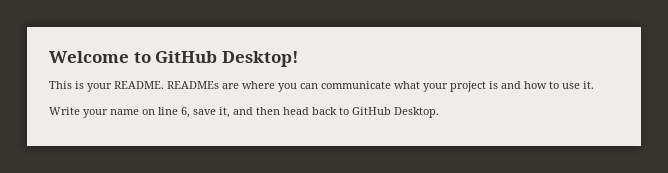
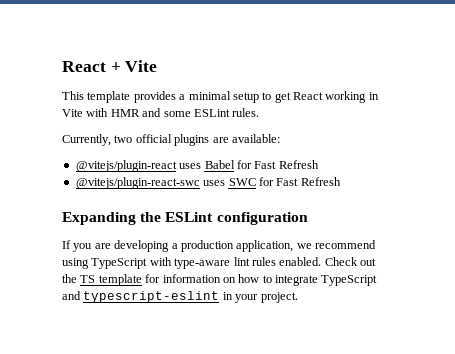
[49,51,299,67] [49,81,594,92] [49,107,439,118] Welcome to GitHub Desktop! // This is your README. READMEs are where you can communicate what your project is and how to use it. // Write your name on line 6, save it, and then head back to GitHub Desktop. -> [62,60,158,72] [62,91,379,103] [62,108,260,117] [62,134,280,146] [75,160,319,172] [75,177,341,189] [62,212,308,225] [62,240,376,252] [62,257,376,269] [62,274,378,286] [62,291,298,303] React + Vite // This template provides a minimal setup to get React working in Vite with HMR and some ESLint rules. // Currently, two official plugins are available: // @vitejs/plugin-react uses Babel for Fast Refresh // @vitejs/plugin-react-swc uses SWC for Fast Refresh // Expanding the ESLint configuration // If you are developing a production application, we recommend using TypeScript with type-aware lint rules enabled. Check out the TS template for information on how to integrate TypeScript and typescript-eslint in your project.

